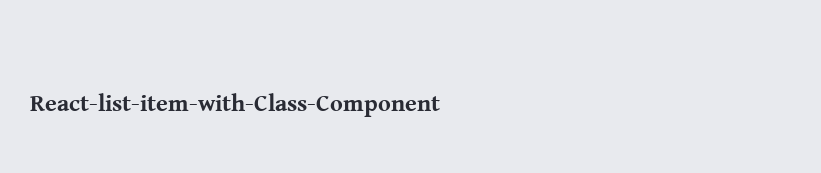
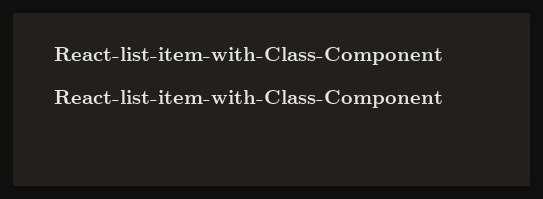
[30,93,440,117] React-list-item-with-Class-Component -> [54,47,443,65] [54,90,443,108] React-list-item-with-Class-Component // React-list-item-with-Class-Component

